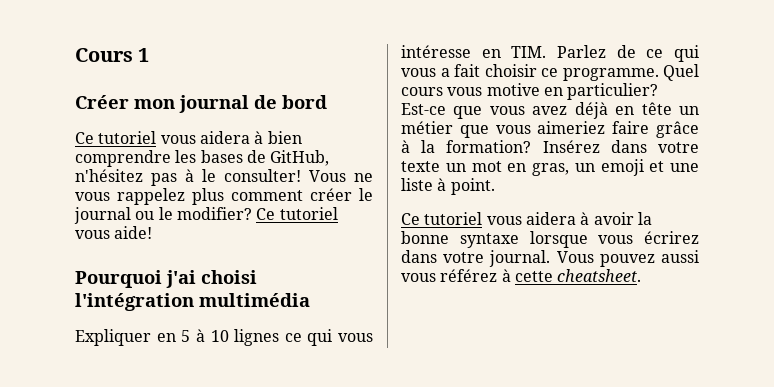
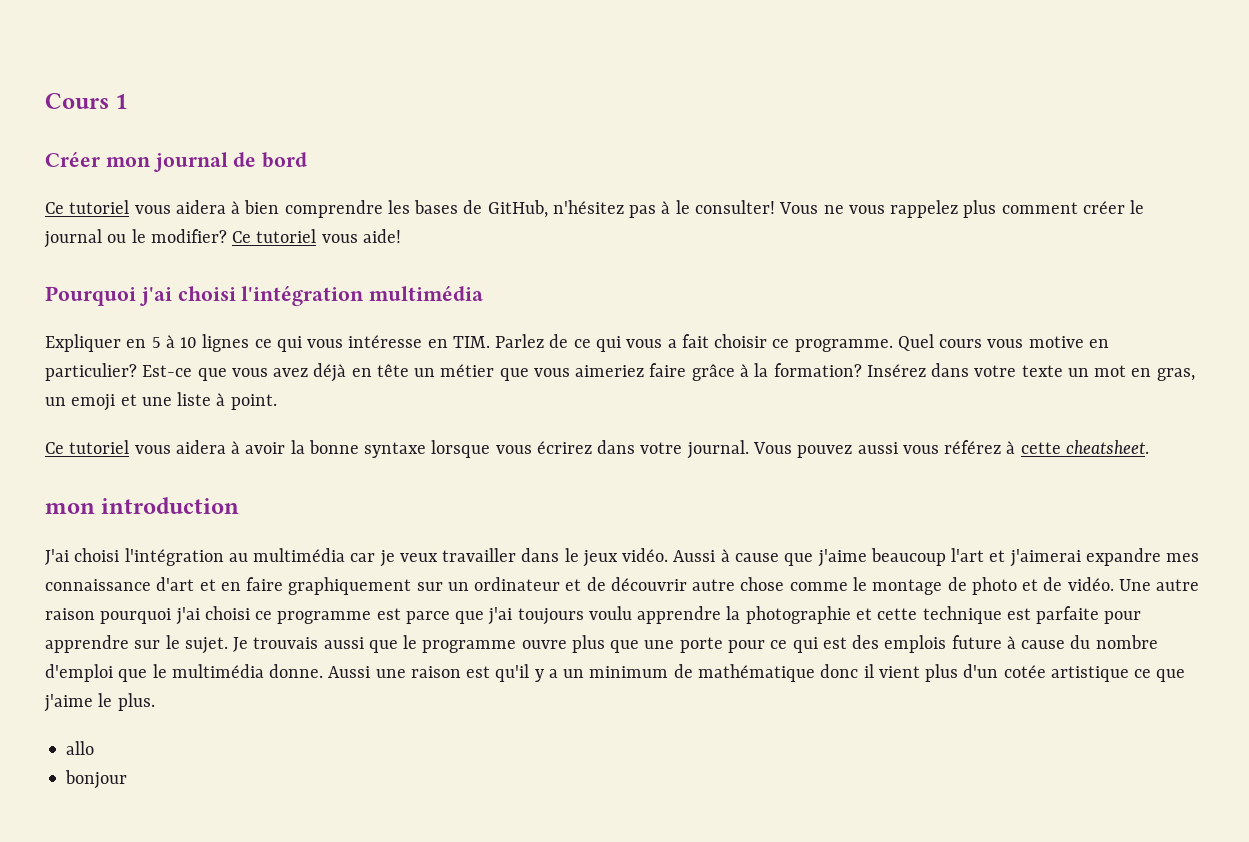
(642, 275) none -> [45,497,240,514] [45,548,1200,567] [45,577,1200,595] [45,606,1142,625] [45,635,1158,654] [45,664,1186,682] [44,693,155,712] [66,741,95,755] [65,770,128,789] // mon introduction // J'ai choisi l'intégration au multimédia car je veux travailler dans le jeux vidéo. Aussi à cause que j'aime beaucoup l'art et j'aimerai expandre mes connaissance d'art et en faire graphiquement sur un ordinateur et de découvrir autre chose comme le montage de photo et de vidéo. Une autre raison pourquoi j'ai choisi ce programme est parce que j'ai toujours voulu apprendre la photographie et cette technique est parfaite pour apprendre sur le sujet. Je trouvais aussi que le programme ouvre plus que une porte pour ce qui est des emplois future à cause du nombre d'emploi que le multimédia donne. Aussi une raison est qu'il y a un minimum de mathématique donc il vient plus d'un cotée artistique ce que j'aime le plus. // allo // bonjour

